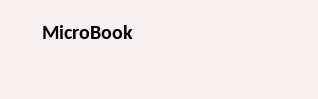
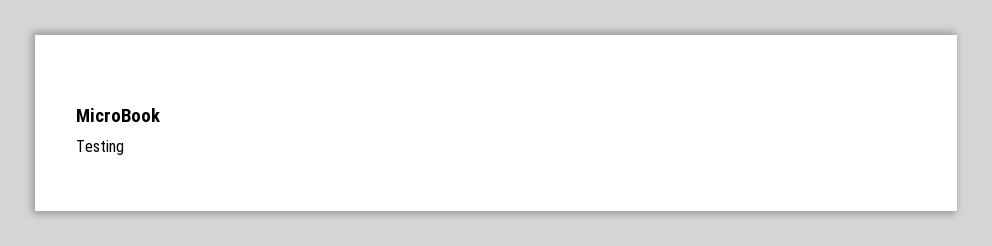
(133, 32) none -> [76,140,124,155] // Testing

